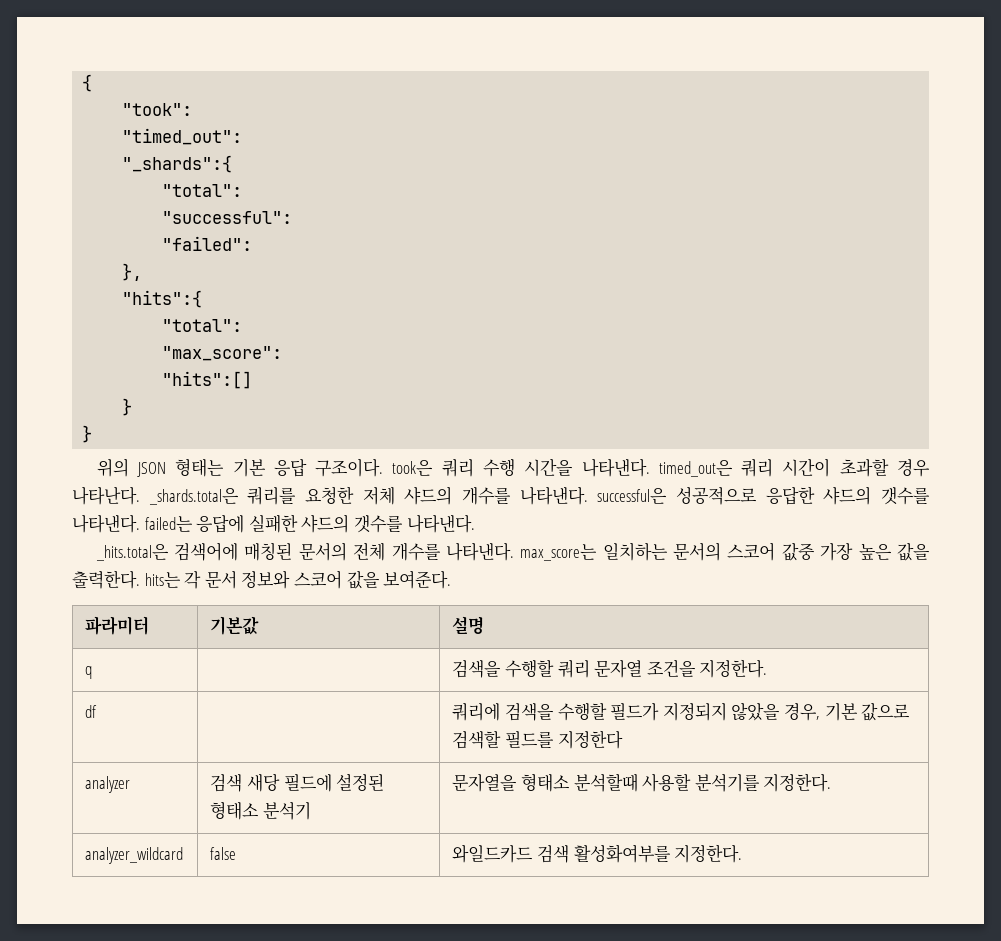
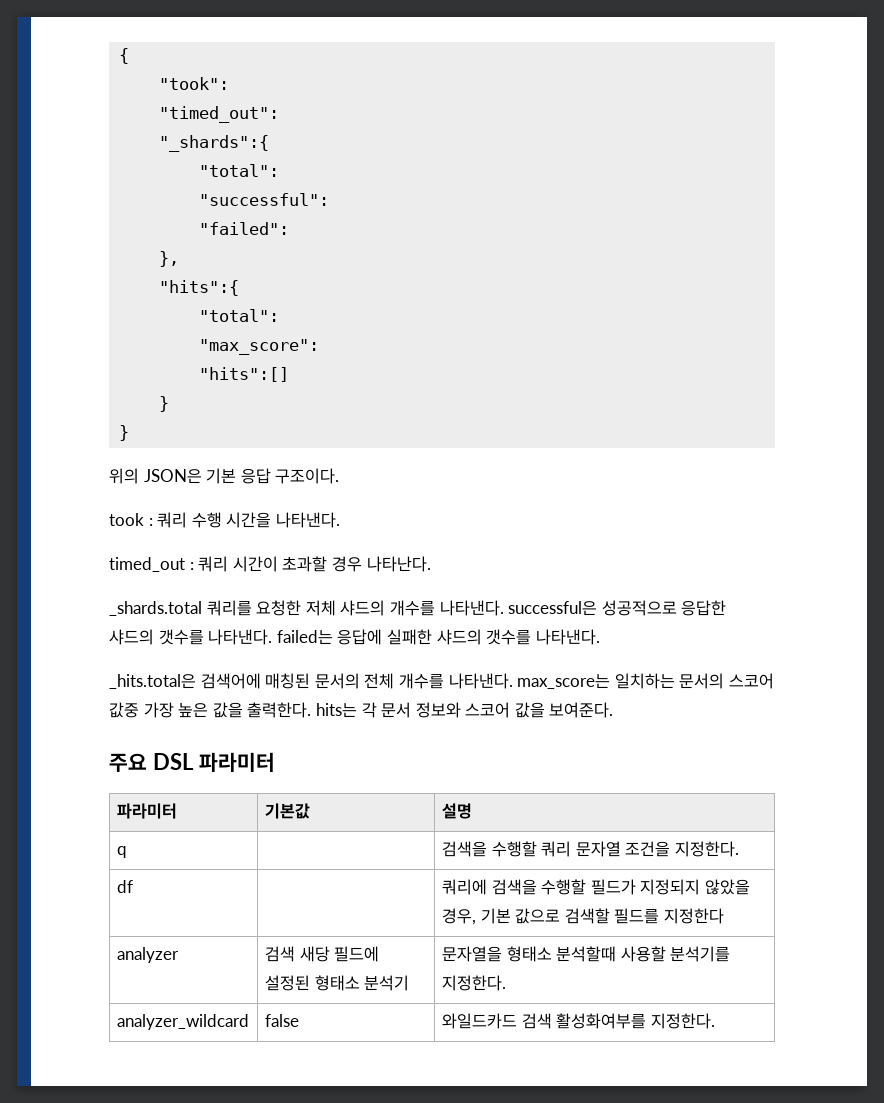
[136,458,225,477] JSON 형태는 -> [143,469,202,484] JSON은
[392,460,434,476] took은 -> [109,513,153,526] // took :
[658,460,733,477] timed_out은 -> [109,557,194,572] // timed_out :
[148,488,239,505] _shards.total은 -> [109,601,202,616] // _shards.total
(452, 579) none -> [109,752,275,772] // 주요 DSL 파라미터

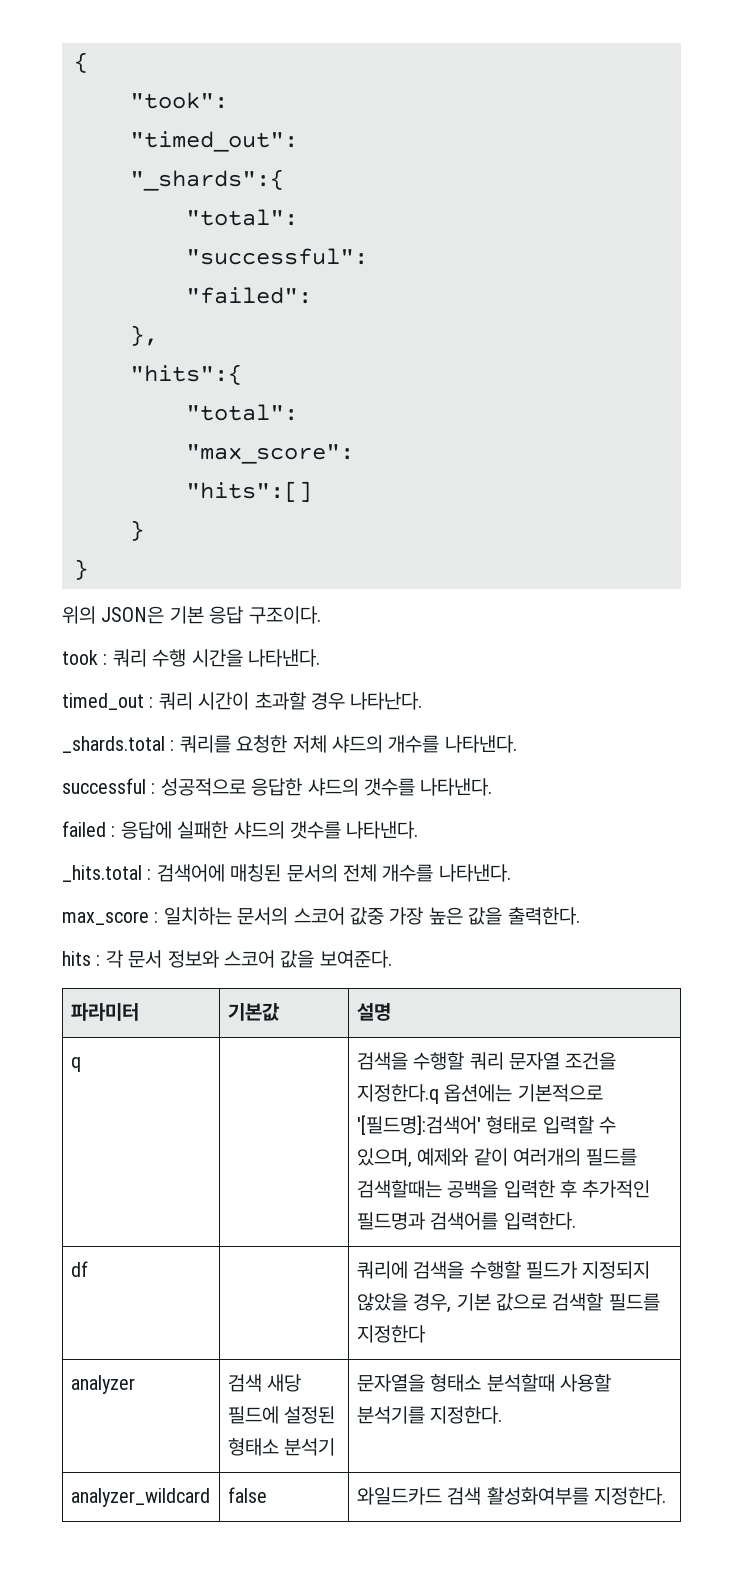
(202, 608) none -> [170,740,175,751] :
[508,601,598,616] successful은 -> [62,778,156,794] // successful :
[276,630,333,644] failed는 -> [62,821,116,837] // failed :
[109,674,196,689] _hits.total은 -> [62,865,152,882] _hits.total :
[517,674,611,689] max_score는 -> [62,911,159,925] // max_score :
[315,703,357,717] hits는 -> [62,951,101,966] // hits :
[109,752,275,772] // 주요 DSL 파라미터 -> (392, 959) none
[674,841,739,857] 지정한다. -> [356,1084,603,1104] [356,1115,617,1135] [356,1148,638,1168] [356,1180,651,1198] [356,1212,576,1230] 지정한다.q 옵션에는 기본적으로 '[필드명]:검색어' 형태로 입력할 수 있으며, 예제와 같이 여러개의 필드를 검색할때는 공백을 입력한 후 추가적인 필드명과 검색어를 입력한다.

